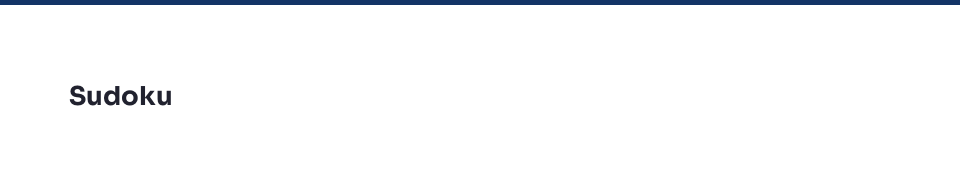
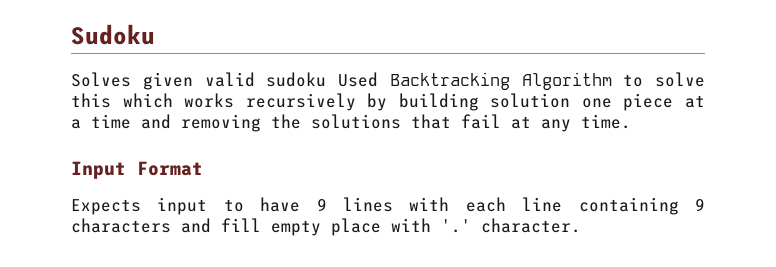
(173, 95) none -> [71,72,705,90] [71,93,705,111] [71,114,631,132] [71,161,203,179] [71,197,705,215] [71,218,581,236] // Solves given valid sudoku Used Backtracking Algorithm to solve this which works recursively by building solution one piece at a time and removing the solutions that fail at any time. // Input Format // Expects input to have 9 lines with each line containing 9 characters and fill empty place with '.' character.

